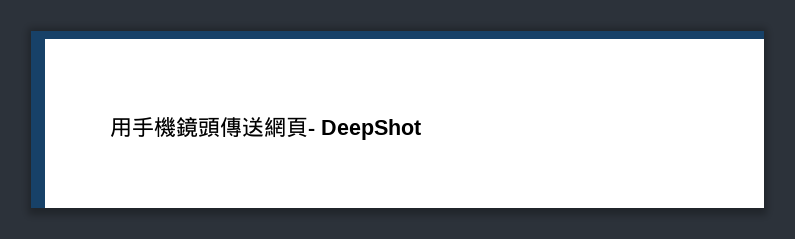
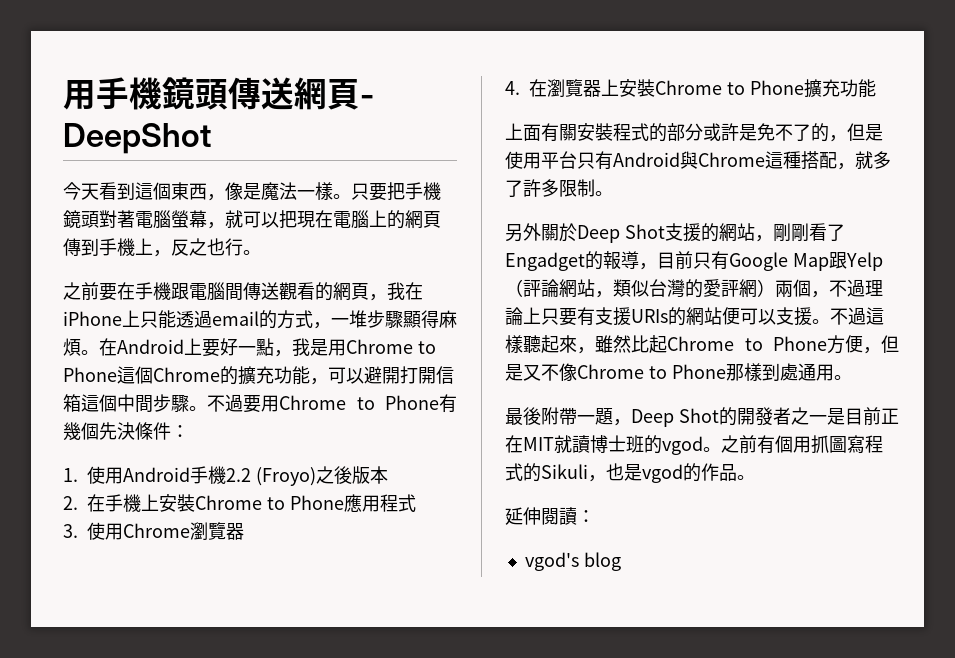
(421, 129) none -> [63,182,441,201] [63,210,441,229] [63,238,261,257] [63,282,423,301] [63,310,457,329] [63,338,436,357] [63,366,454,385] [63,394,457,413] [63,422,189,441] [63,466,388,486] [63,494,416,512] [63,522,244,540] [505,79,876,98] [505,123,883,142] [505,151,891,170] [505,179,613,197] [505,223,845,243] [505,251,883,271] [505,279,883,298] [505,307,884,326] [505,335,899,354] [505,363,852,381] [505,407,899,427] [505,435,883,455] [505,463,755,483] [505,507,595,525] [524,552,621,571] // 今天看到這個東西，像是魔法一樣。只要把手機鏡頭對著電腦螢幕，就可以把現在電腦上的網頁傳到手機上，反之也行。 // 之前要在手機跟電腦間傳送觀看的網頁，我在iPhone上只能透過email的方式，一堆步驟顯得麻煩。在Android上要好一點，我是用Chrome to Phone這個Chrome的擴充功能，可以避開打開信箱這個中間步驟。不過要用Chrome to Phone有幾個先決條件： // 1.使用Android手機2.2 (Froyo)之後版本 // 2.在手機上安裝Chrome to Phone應用程式 // 3.使用Chrome瀏覽器 // 4.在瀏覽器上安裝Chrome to Phone擴充功能 // 上面有關安裝程式的部分或許是免不了的，但是使用平台只有Android與Chrome這種搭配，就多了許多限制。 // 另外關於Deep Shot支援的網站，剛剛看了Engadget的報導，目前只有Google Map跟Yelp（評論網站，類似台灣的愛評網）兩個，不過理論上只要有支援URIs的網站便可以支援。不過這樣聽起來，雖然比起Chrome to Phone方便，但是又不像Chrome to Phone那樣到處通用。 // 最後附帶一題，Deep Shot的開發者之一是目前正在MIT就讀博士班的vgod。之前有個用抓圖寫程式的Sikuli，也是vgod的作品。 // 延伸閱讀： // vgod's blog

